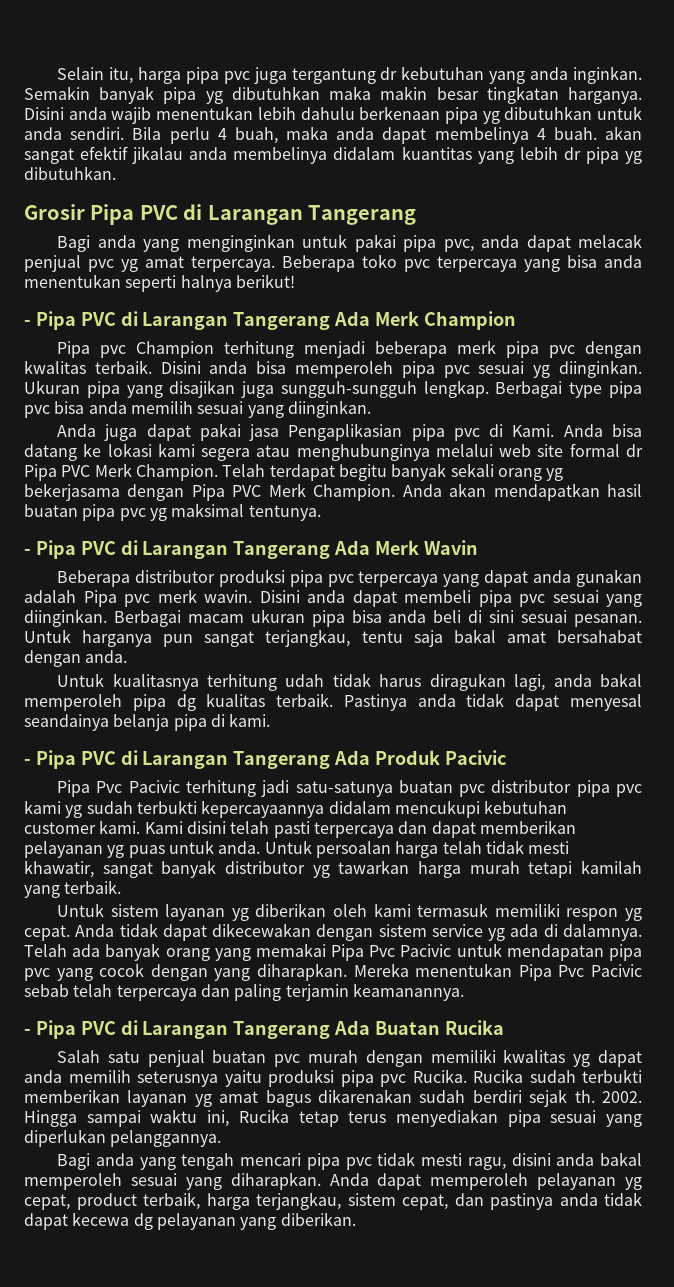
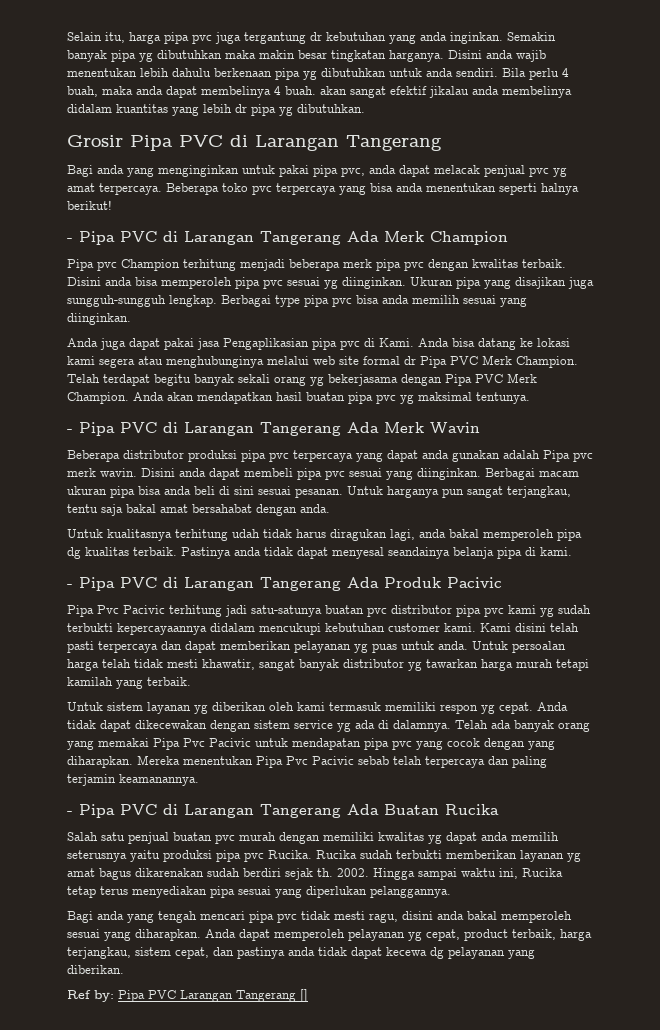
(356, 1219) none -> [67,989,308,1002] // Ref by: Pipa PVC Larangan Tangerang []

